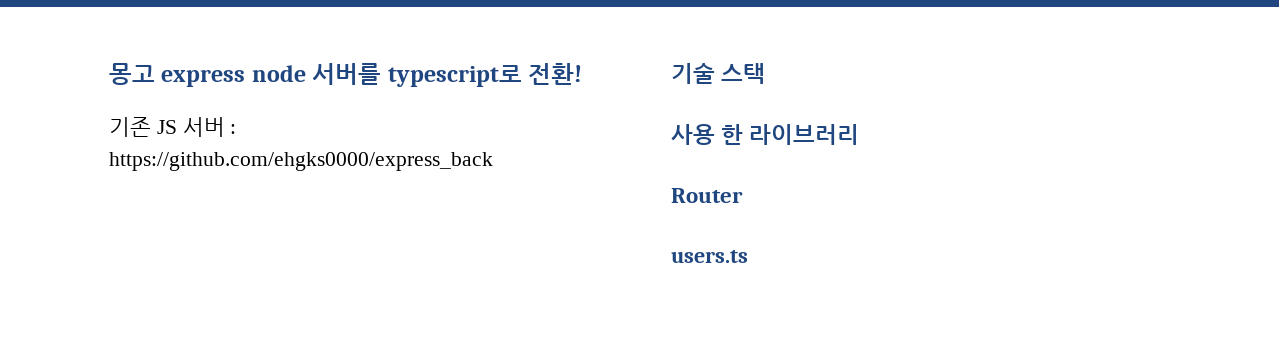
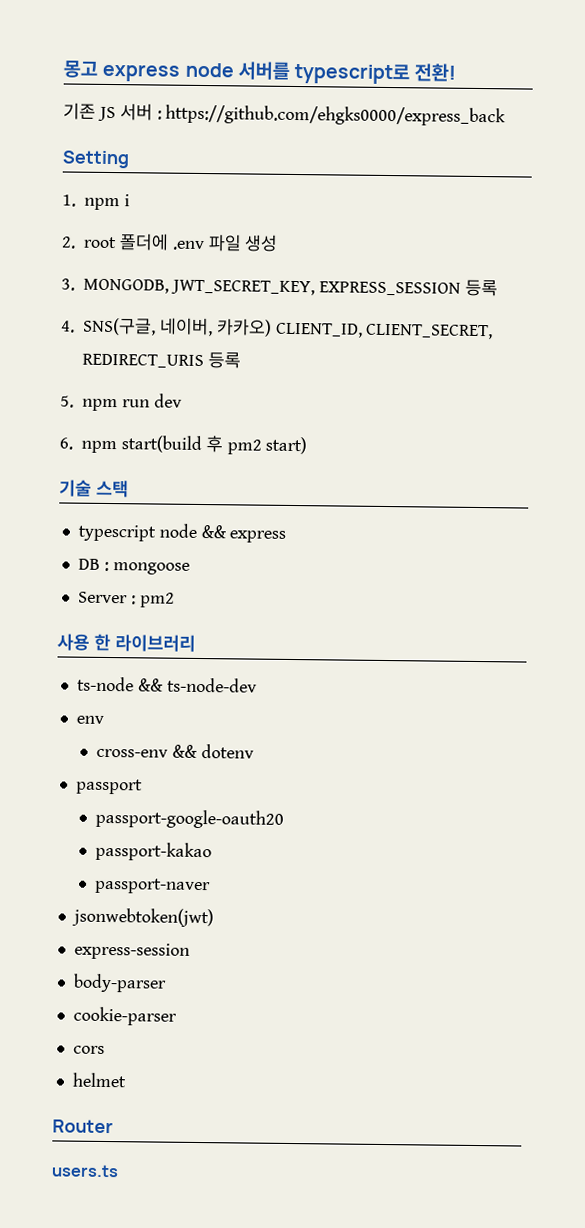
[671,63,766,84] [671,124,860,145] 기술 스택 // 사용 한 라이브러리 -> [62,150,129,169] [62,194,130,211] [61,233,279,252] [61,278,498,297] [61,317,494,340] [82,352,241,369] [60,393,182,412] [59,435,308,455] [59,479,129,498] [77,523,287,543] [77,558,190,575] [77,591,175,608] [57,633,196,652] [76,676,257,693] [75,715,104,724] [95,744,254,759] [75,778,143,795] [94,808,284,829] [94,841,212,862] [93,877,211,895] [70,907,214,928] [73,942,190,960] [72,973,167,993] [72,1006,177,1026] [72,1045,105,1054] [71,1072,127,1088] Setting // 1. npm i // 2. root 폴더에 .env 파일 생성 // 3. MONGODB, JWT_SECRET_KEY, EXPRESS_SESSION 등록 // 4. SNS(구글, 네이버, 카카오) CLIENT_ID, CLIENT_SECRET, REDIRECT_URIS 등록 // 5. npm run dev // 6. npm start(build 후 pm2 start) // 기술 스택 // typescript node && express // DB : mongoose // Server : pm2 // 사용 한 라이브러리 // ts-node && ts-node-dev // env // cross-env && dotenv // passport // passport-google-oauth20 // passport-kakao // passport-naver // jsonwebtoken(jwt) // express-session // body-parser // cookie-parser // cors // helmet

